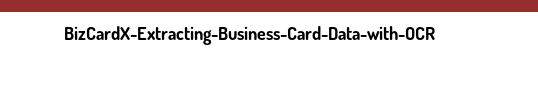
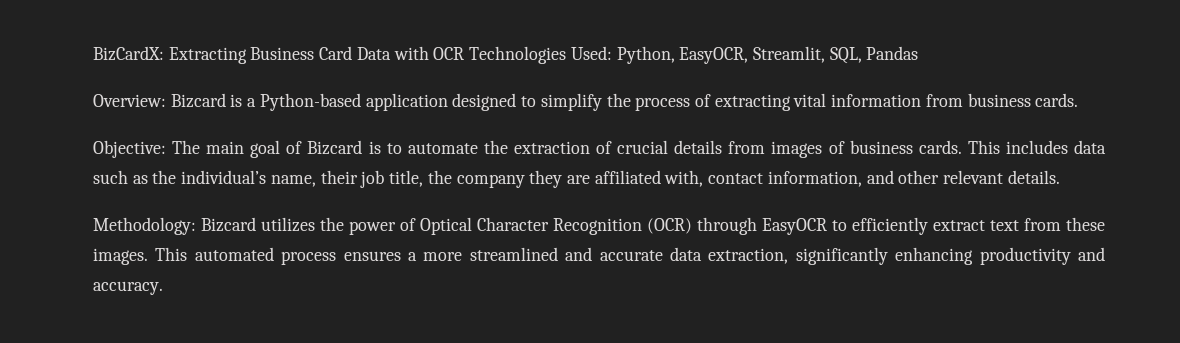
[64,26,435,45] BizCardX-Extracting-Business-Card-Data-with-OCR -> [93,46,919,64] [93,93,1079,111] [93,140,1106,158] [93,170,1060,188] [93,217,1105,235] [93,247,1105,265] [93,281,163,295] BizCardX: Extracting Business Card Data with OCR Technologies Used: Python, EasyOCR, Streamlit, SQL, Pandas // Overview: Bizcard is a Python-based application designed to simplify the process of extracting vital information from business cards. // Objective: The main goal of Bizcard is to automate the extraction of crucial details from images of business cards. This includes data such as the individual’s name, their job title, the company they are affiliated with, contact information, and other relevant details. // Methodology: Bizcard utilizes the power of Optical Character Recognition (OCR) through EasyOCR to efficiently extract text from these images. This automated process ensures a more streamlined and accurate data extraction, significantly enhancing productivity and accuracy.

